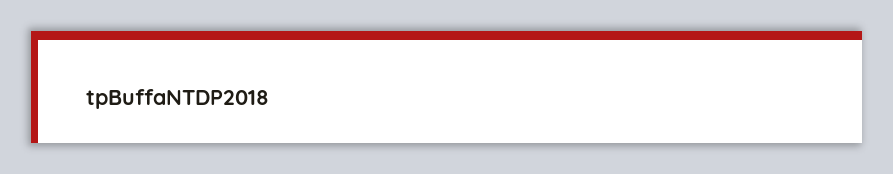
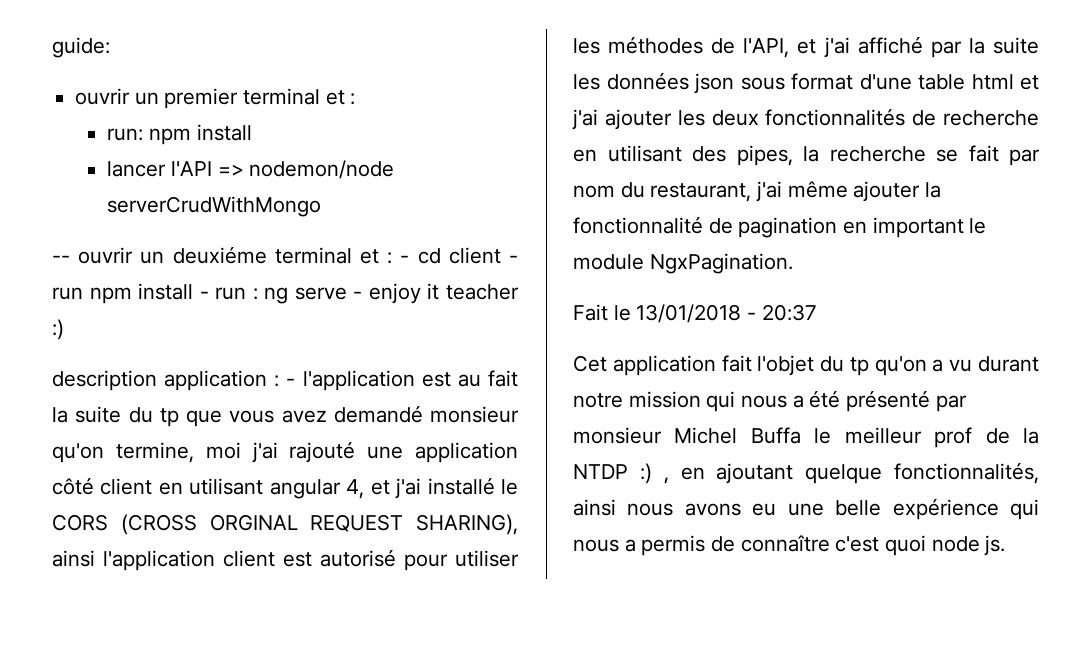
[86,89,269,109] tpBuffaNTDP2018 -> [52,37,110,58] [75,88,356,109] [107,124,252,145] [107,160,395,179] [107,196,322,217] [52,246,518,264] [52,283,519,304] [52,319,64,340] [52,370,518,391] [52,405,519,427] [52,441,518,463] [52,477,518,499] [52,514,518,535] [52,549,519,571] [573,36,1039,58] [573,72,1039,94] [572,108,1039,130] [573,145,1040,166] [573,181,942,202] [573,216,987,238] [573,253,793,274] [573,304,817,323] [573,355,1039,376] [573,390,967,412] [573,427,1039,448] [573,462,1039,484] [573,498,1039,520] [573,535,1006,556] guide: // ouvrir un premier terminal et : // run: npm install // lancer l'API => nodemon/node serverCrudWithMongo // -- ouvrir un deuxiéme terminal et : - cd client - run npm install - run : ng serve - enjoy it teacher :) // description application : - l'application est au fait la suite du tp que vous avez demandé monsieur qu'on termine, moi j'ai rajouté une application côté client en utilisant angular 4, et j'ai installé le CORS (CROSS ORGINAL REQUEST SHARING), ainsi l'application client est autorisé pour utiliser les méthodes de l'API, et j'ai affiché par la suite les données json sous format d'une table html et j'ai ajouter les deux fonctionnalités de recherche en utilisant des pipes, la recherche se fait par nom du restaurant, j'ai même ajouter la fonctionnalité de pagination en important le module NgxPagination. // Fait le 13/01/2018 - 20:37 // Cet application fait l'objet du tp qu'on a vu durant notre mission qui nous a été présenté par monsieur Michel Buffa le meilleur prof de la NTDP :) , en ajoutant quelque fonctionnalités, ainsi nous avons eu une belle expérience qui nous a permis de connaître c'est quoi node js.

